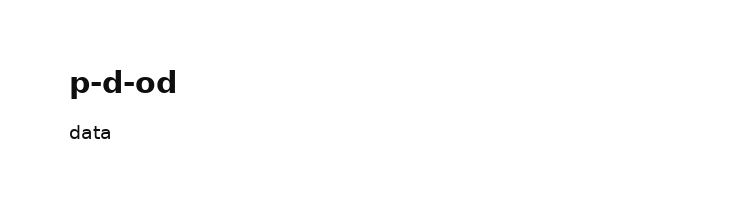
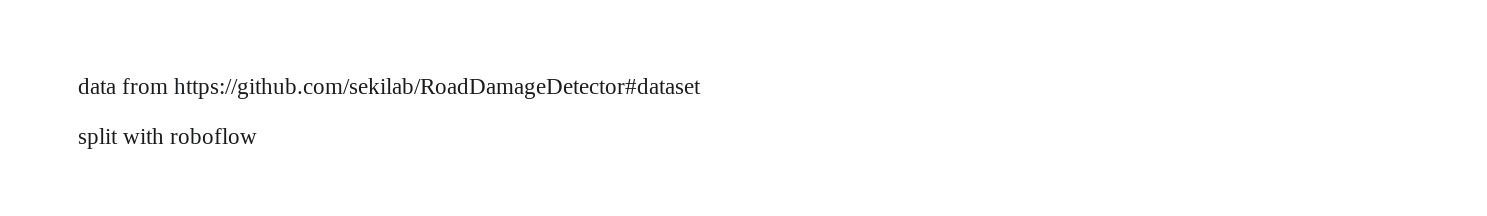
[69,70,177,99] [69,125,112,139] p-d-od // data -> [78,78,702,99] [78,128,258,149] data from https://github.com/sekilab/RoadDamageDetector#dataset // split with roboflow

